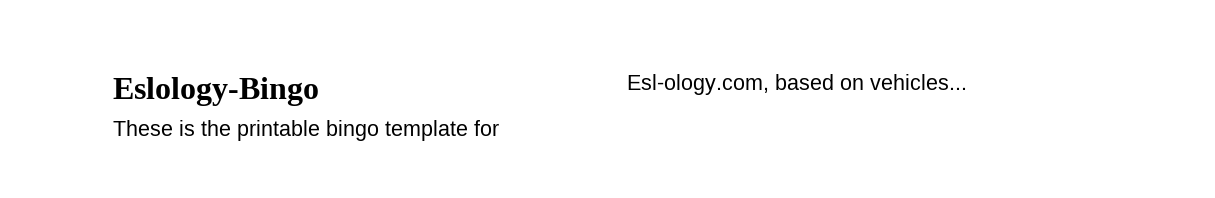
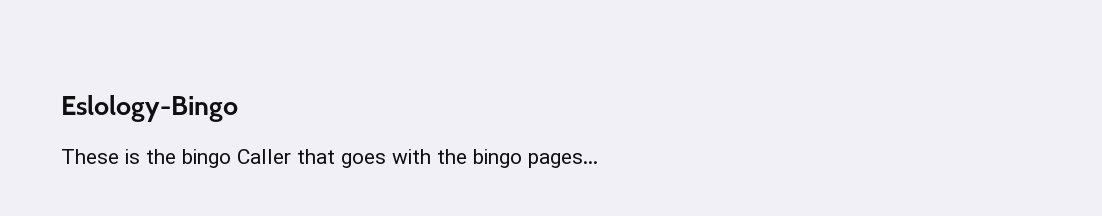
[237,120,499,141] [627,74,967,95] printable bingo template for Esl-ology.com, based on vehicles... -> [182,149,598,168] bingo Caller that goes with the bingo pages...

